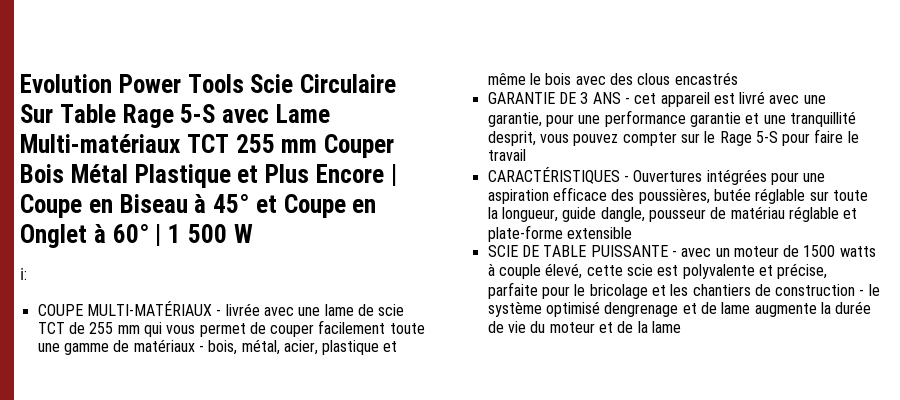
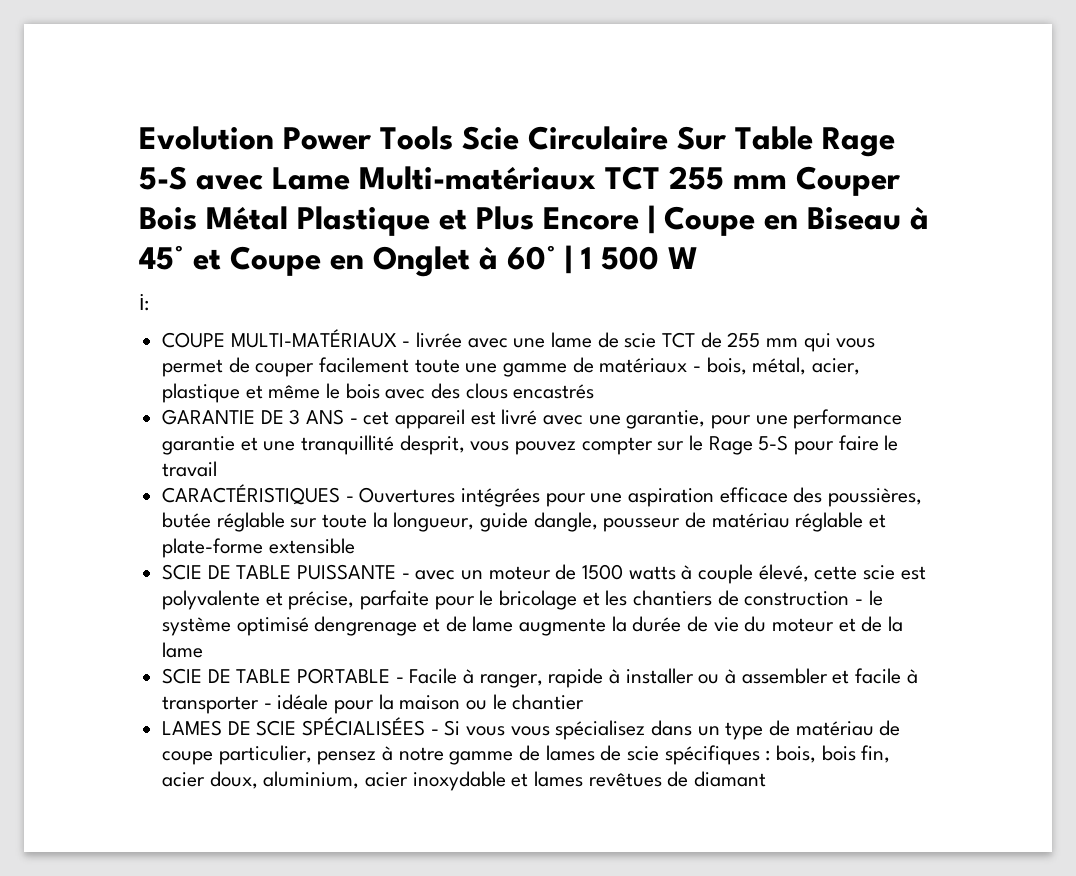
(681, 327) none -> [162,668,918,688] [162,694,585,714] [162,717,901,740] [162,745,891,765] [162,771,767,791] // SCIE DE TABLE PORTABLE - Facile à ranger, rapide à installer ou à assembler et facile à transporter - idéale pour la maison ou le chantier // LAMES DE SCIE SPÉCIALISÉES - Si vous vous spécialisez dans un type de matériau de coupe particulier, pensez à notre gamme de lames de scie spécifiques : bois, bois fin, acier doux, aluminium, acier inoxydable et lames revêtues de diamant

